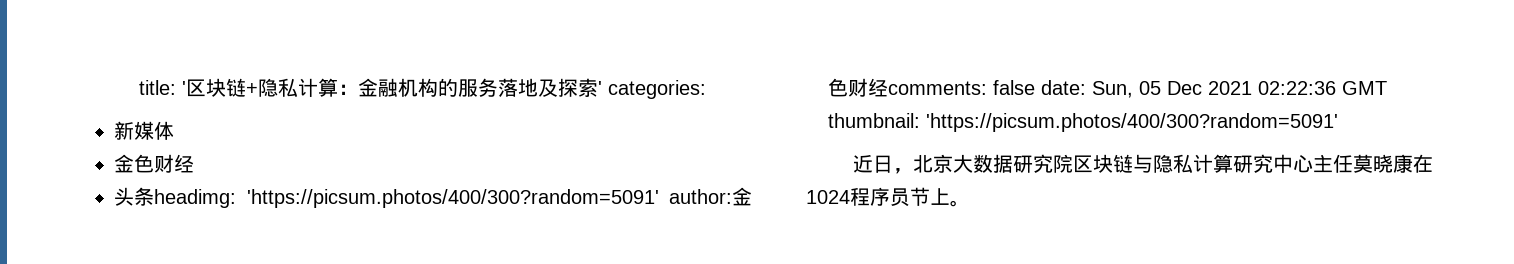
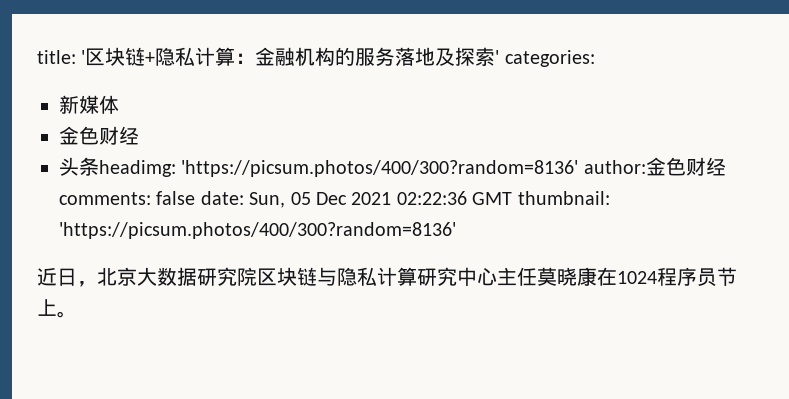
[246,189,659,208] 'https://picsum.photos/400/300?random=5091' -> [181,160,579,177] 'https://picsum.photos/400/300?random=8136'
[926,113,1338,132] 'https://picsum.photos/400/300?random=5091' -> [59,222,456,239] 'https://picsum.photos/400/300?random=8136'

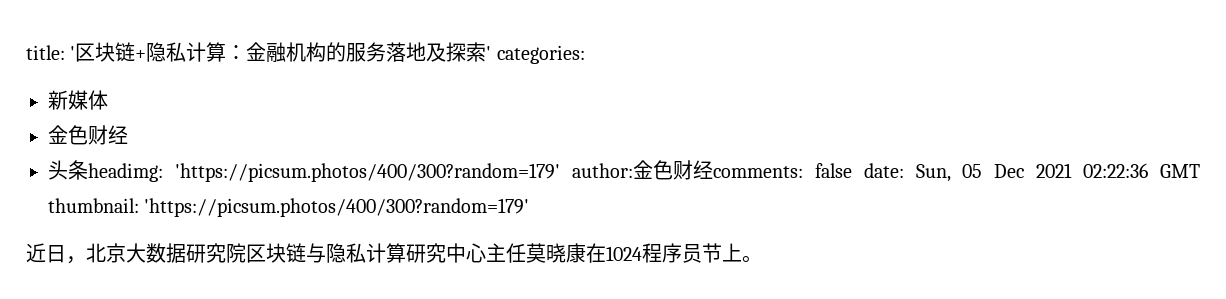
[181,160,579,177] 'https://picsum.photos/400/300?random=8136' -> [174,163,560,182] 'https://picsum.photos/400/300?random=179'
[59,222,456,239] 'https://picsum.photos/400/300?random=8136' -> [144,198,530,217] 'https://picsum.photos/400/300?random=179'

